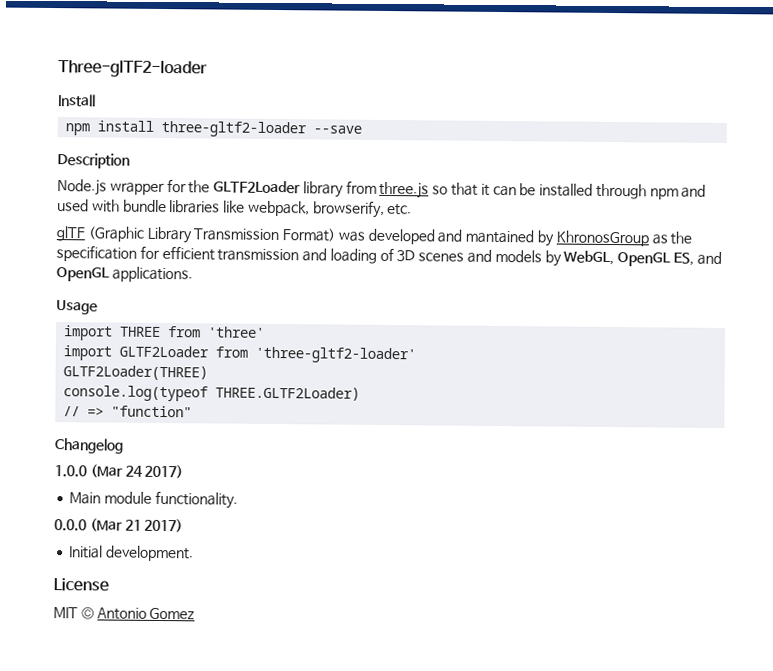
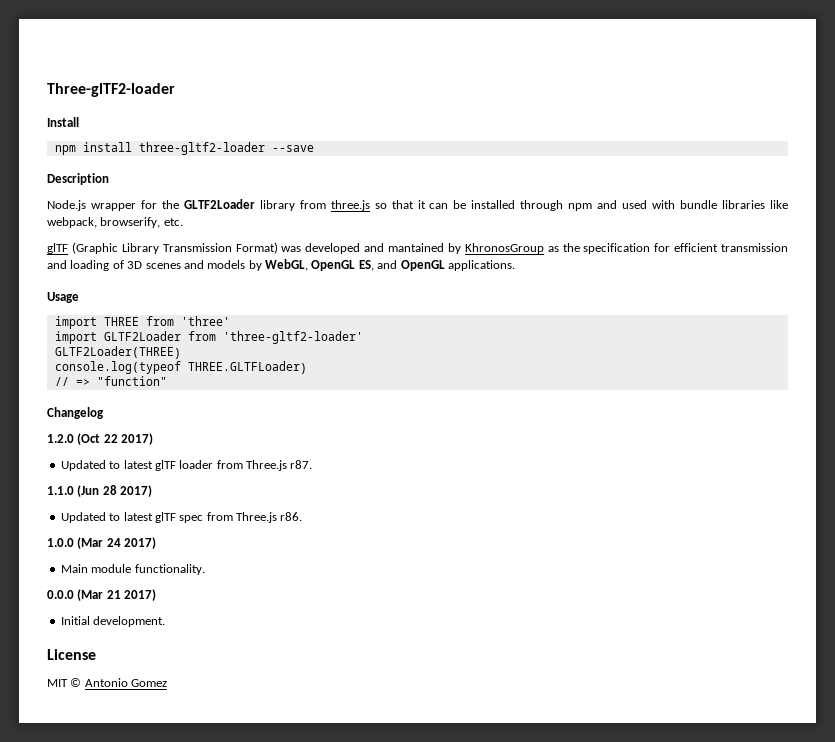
[215,386,361,401] THREE.GLTF2Loader) -> [187,361,307,374] THREE.GLTFLoader)
(124, 446) none -> [47,433,154,445] [60,460,313,471] [47,485,153,497] [60,512,303,523] // 1.2.0 (Oct 22 2017) // Updated to latest glTF loader from Three.js r87. // 1.1.0 (Jun 28 2017) // Updated to latest glTF spec from Three.js r86.

